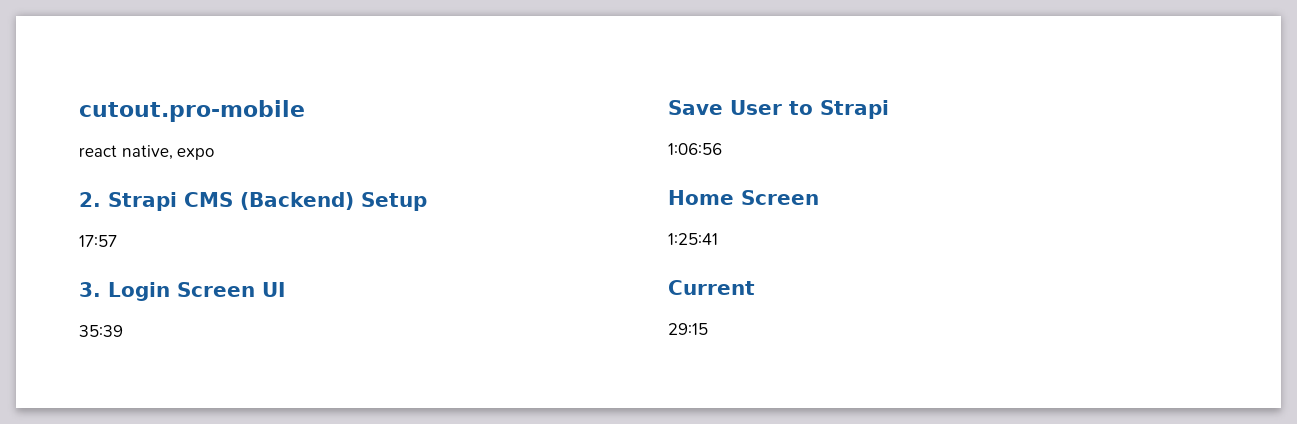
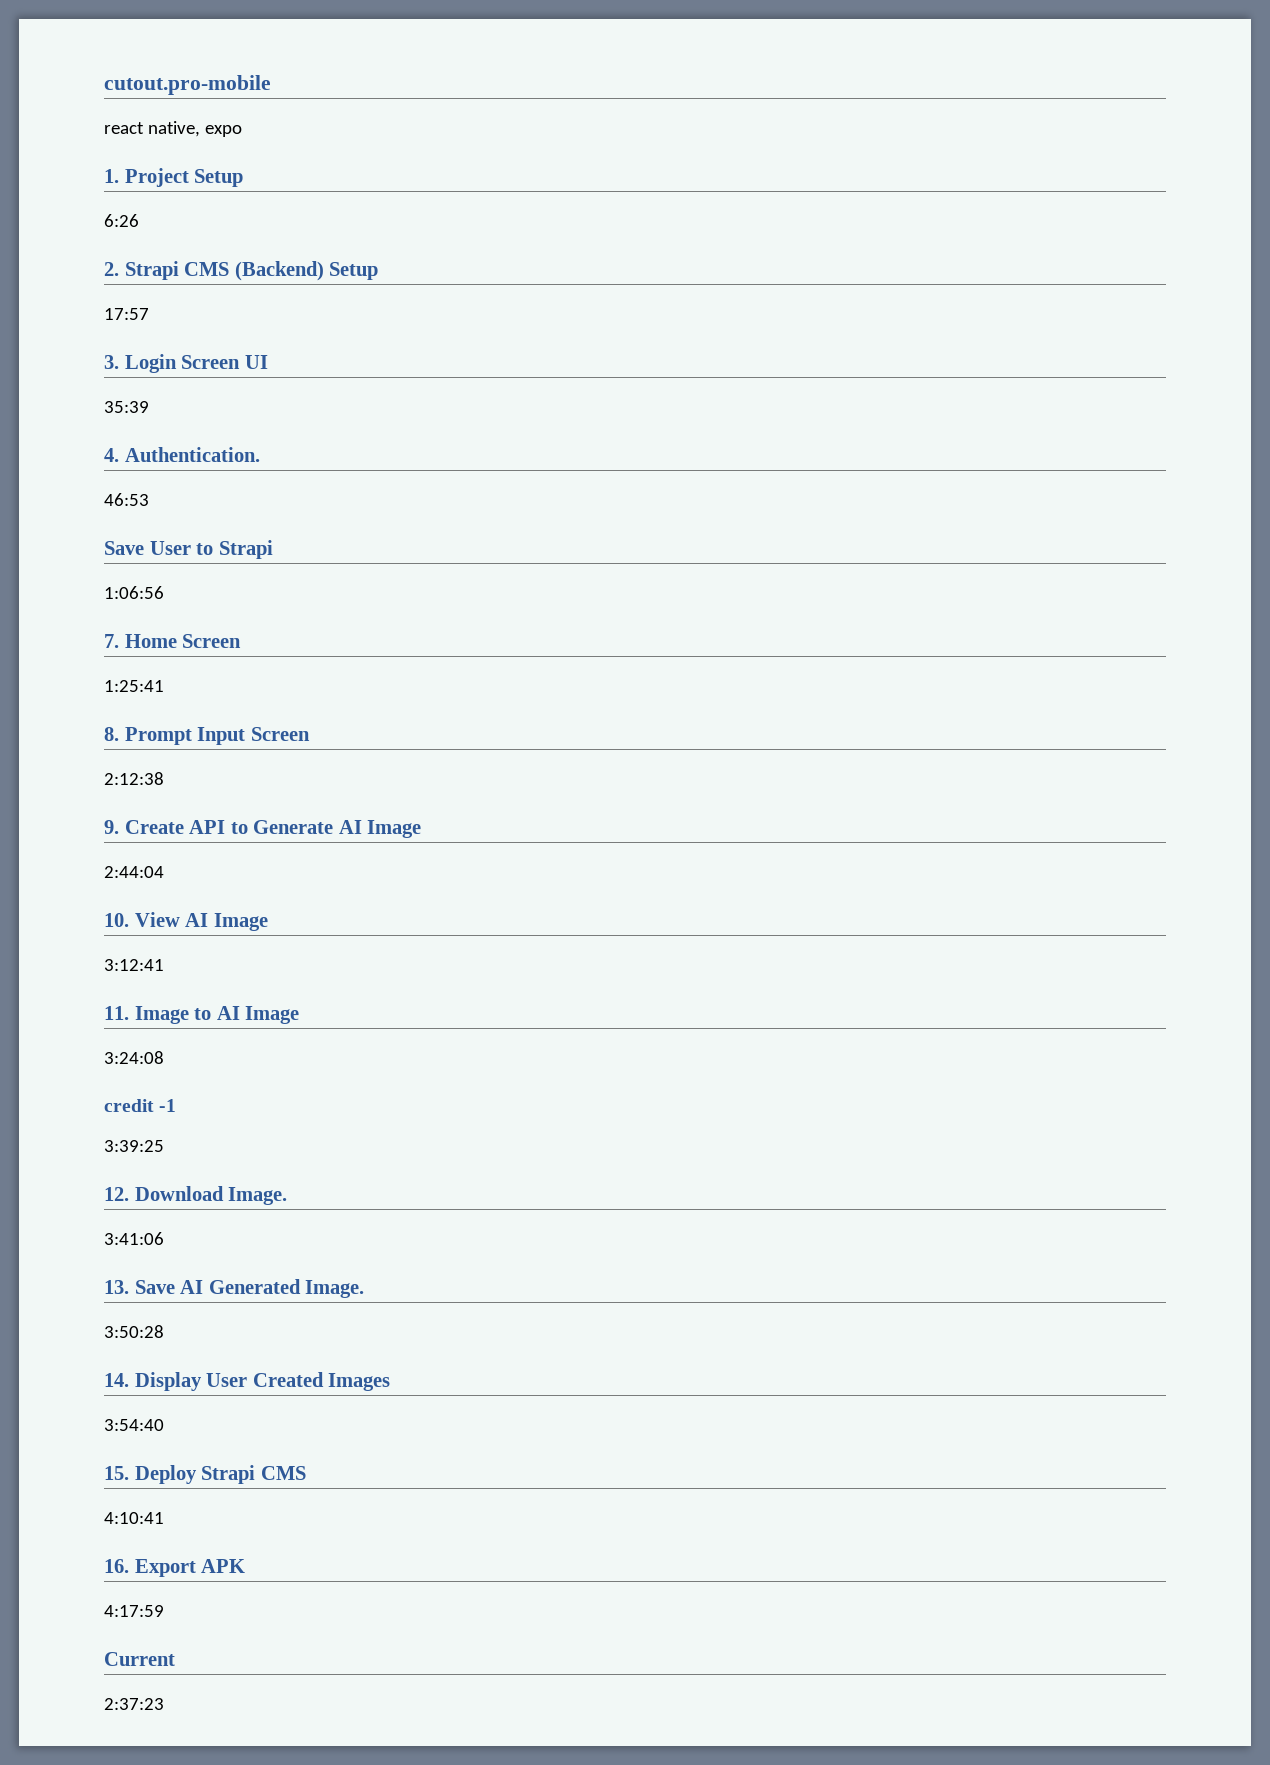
(215, 154) none -> [104,168,244,187] [104,214,139,227] // 1. Project Setup // 6:26
(123, 331) none -> [104,447,260,462] [104,493,149,506] // 4. Authentication. // 46:53
(722, 149) none -> [104,634,119,648] 7.
(718, 239) none -> [104,727,310,745] [104,772,164,785] [104,820,422,838] [104,866,164,878] [104,912,268,931] [104,959,164,971] [104,1006,300,1024] [104,1051,164,1064] [104,1099,177,1112] [104,1140,164,1152] [104,1186,288,1205] [104,1232,164,1245] [104,1279,365,1298] [104,1325,164,1338] [104,1372,391,1391] [104,1419,164,1431] [104,1465,306,1484] [104,1512,164,1524] [104,1559,246,1577] [104,1605,164,1617] // 8. Prompt Input Screen // 2:12:38 // 9. Create API to Generate AI Image // 2:44:04 // 10. View AI Image // 3:12:41 // 11. Image to AI Image // 3:24:08 // credit -1 // 3:39:25 // 12. Download Image. // 3:41:06 // 13. Save AI Generated Image. // 3:50:28 // 14. Display User Created Images // 3:54:40 // 15. Deploy Strapi CMS // 4:10:41 // 16. Export APK // 4:17:59
[668,323,708,335] 29:15 -> [104,1698,164,1710] 2:37:23

